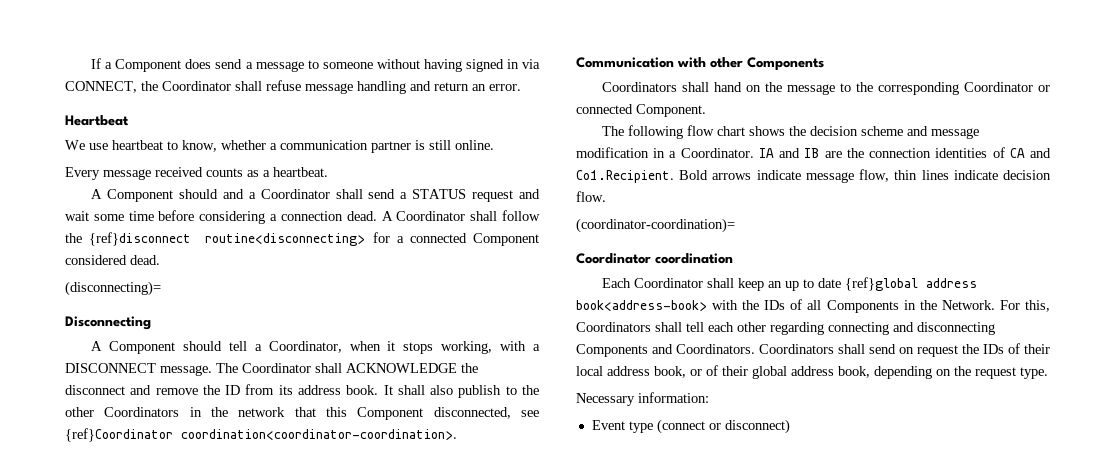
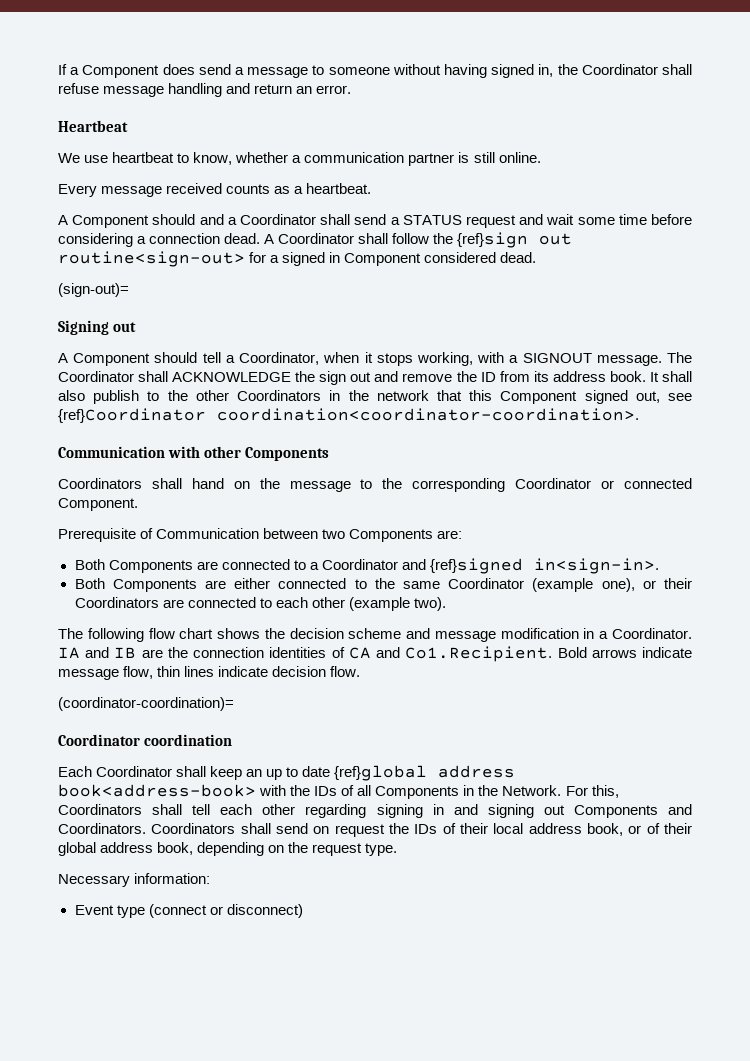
[506,59,540,69] [65,81,137,93] in via CONNECT, -> [538,64,554,77] in,
[89,232,467,246] {ref}disconnect routine<disconnecting> for a connected -> [457,232,573,248] [58,251,341,267] {ref}sign out routine<sign-out> for a signed in
[65,281,161,296] [65,316,151,330] (disconnecting)= // Disconnecting -> [58,283,129,297] [58,320,137,335] (sign-out)= // Signing out
[65,363,156,373] DISCONNECT -> [522,353,592,363] SIGNOUT
[65,385,125,395] disconnect -> [319,371,372,385] sign out
[433,407,511,419] disconnected, -> [584,390,660,404] signed out,
(706, 110) none -> [58,528,463,542] [74,558,659,574] [74,578,693,592] [74,597,446,611] // Prerequisite of Communication between two Components are: // Both Components are connected to a Coordinator and {ref}signed in<sign-in>. // Both Components are either connected to the same Coordinator (example one), or their Coordinators are connected to each other (example two).
[828,322,995,335] connecting and disconnecting -> [376,804,565,818] signing in and signing out

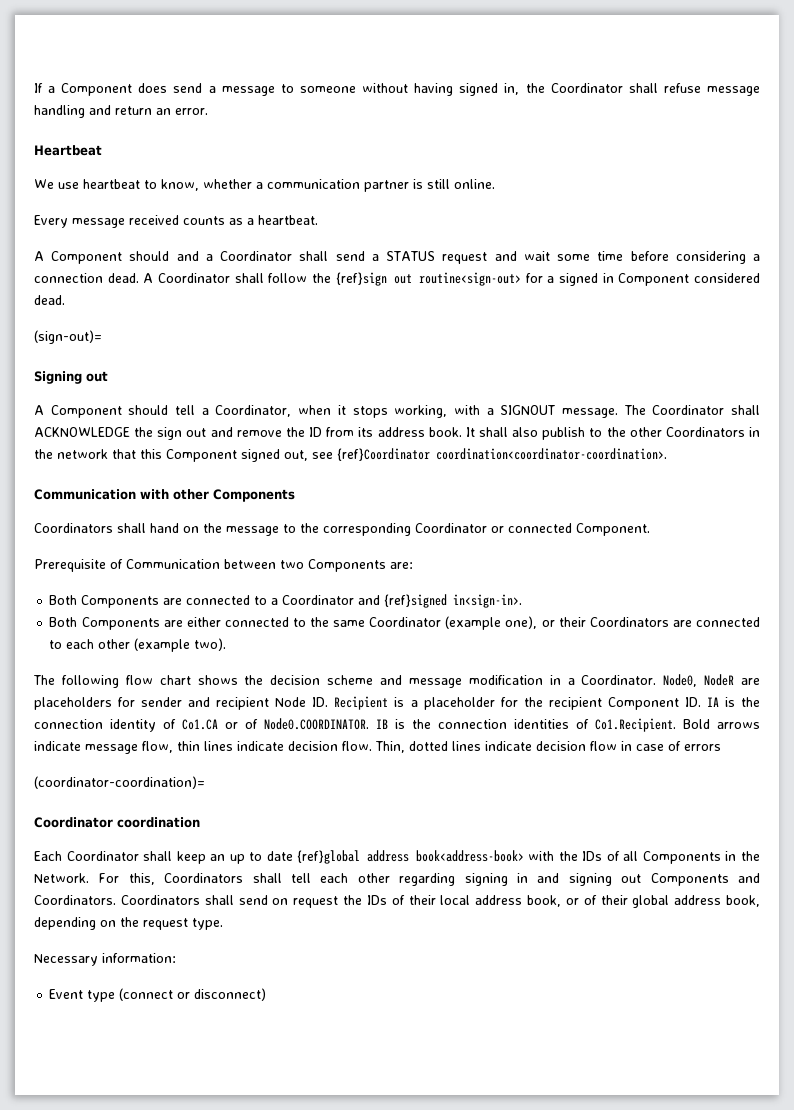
[58,647,163,659] IA and IB are -> [663,674,760,687] [34,696,760,710] [34,718,405,732] Node0, NodeR are placeholders for sender and recipient Node ID. Recipient is a placeholder for the recipient Component ID. IA is the connection identity of Co1.CA or of Node0.COORDINATOR. IB is
[348,647,401,659] CA and -> (589, 724) none
(361, 671) none -> [375,741,721,753] Thin, dotted lines indicate decision flow in case of errors

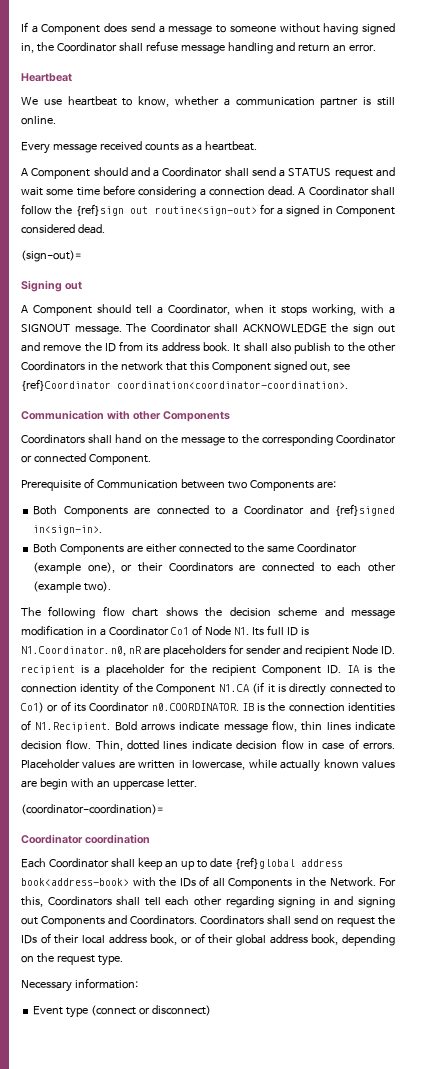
[581,674,735,687] Coordinator. Node0, NodeR -> [108,625,309,636] [21,646,142,656] Coordinator Co1 of Node N1. Its full ID is N1.Coordinator. n0, nR
[334,696,389,710] Recipient -> [21,665,75,675] recipient
[182,718,369,730] Co1.CA or of Node0.COORDINATOR. -> [136,682,396,696] [21,701,239,713] the Component N1.CA (if it is directly connected to Co1) or of its Coordinator n0.COORDINATOR.
[595,718,676,732] Co1.Recipient. -> [35,722,111,732] N1.Recipient.
[684,744,721,751] errors -> [363,742,396,750] [21,759,396,772] [21,778,197,790] errors. Placeholder values are written in lowercase, while actually known values are begin with an uppercase letter.

